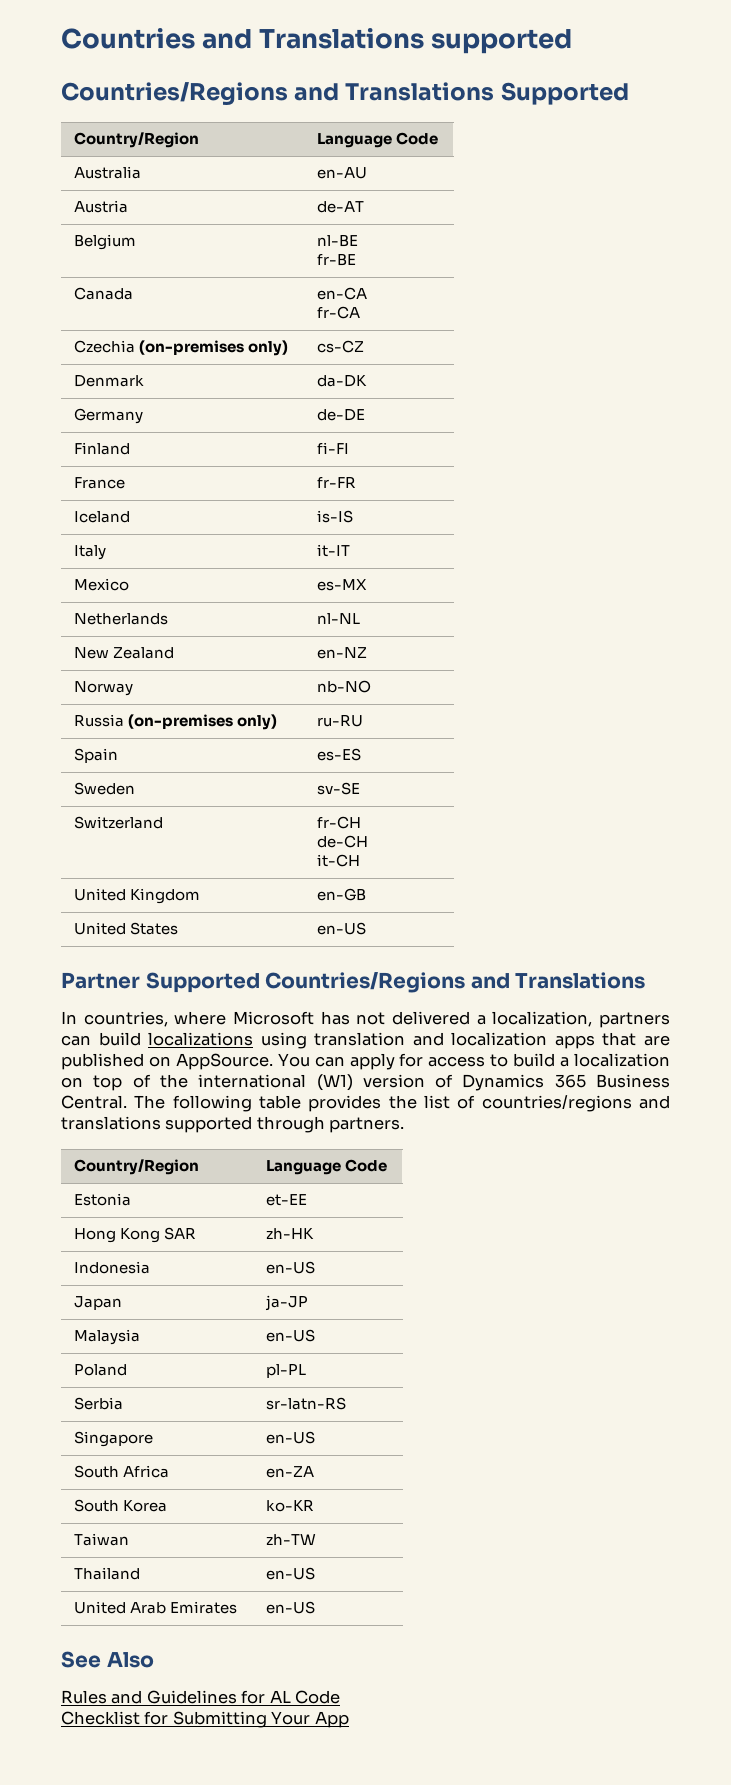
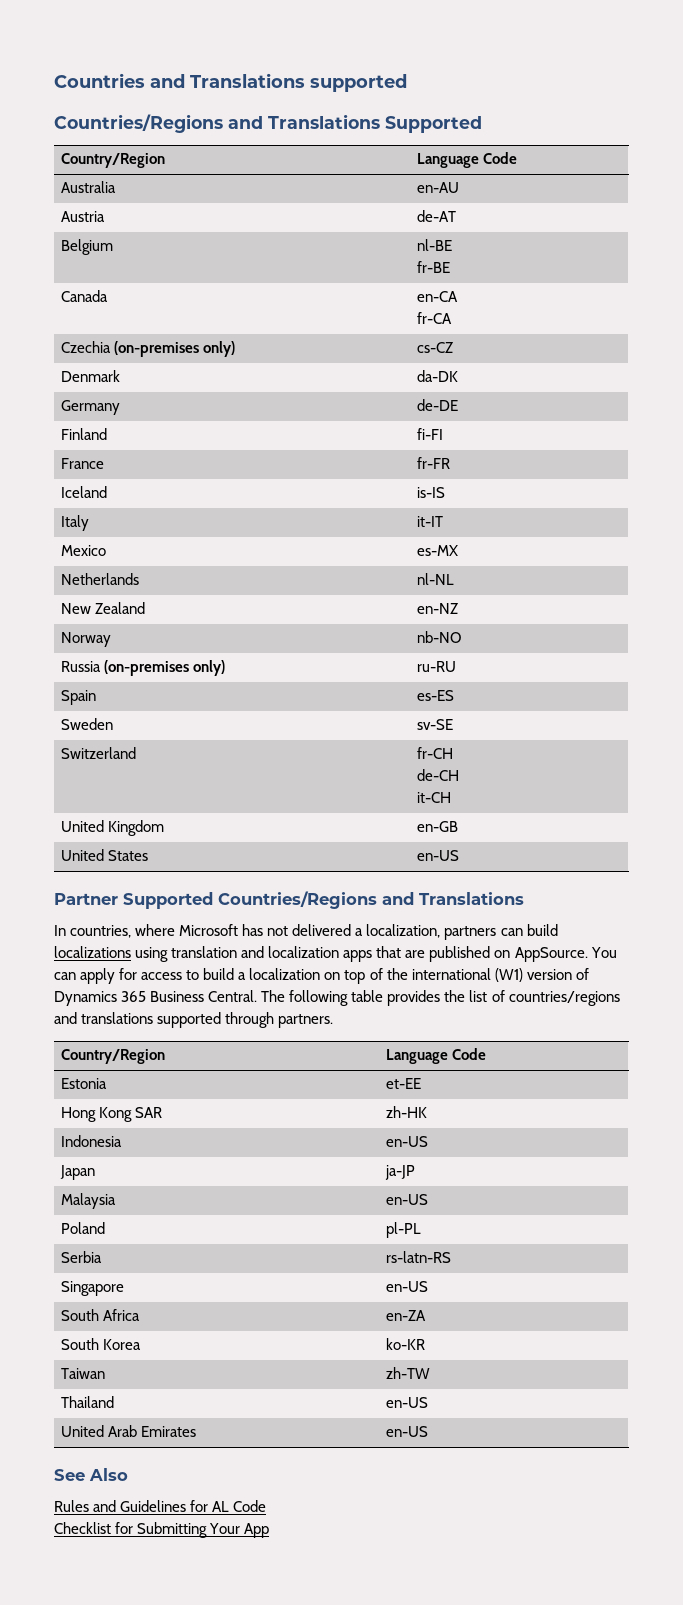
[266,1397,347,1410] sr-latn-RS -> [386,1251,452,1263] rs-latn-RS

